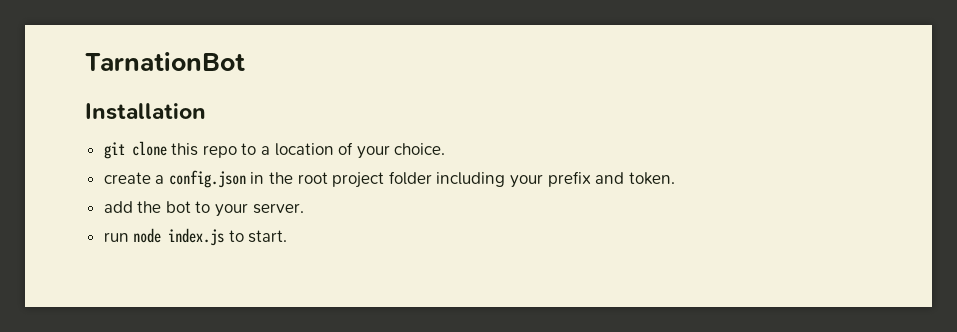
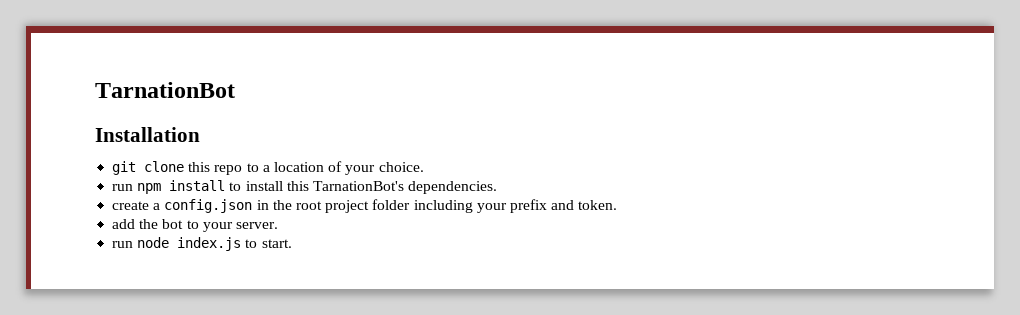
(446, 149) none -> [112,180,498,194] // run npm install to install this TarnationBot's dependencies.

